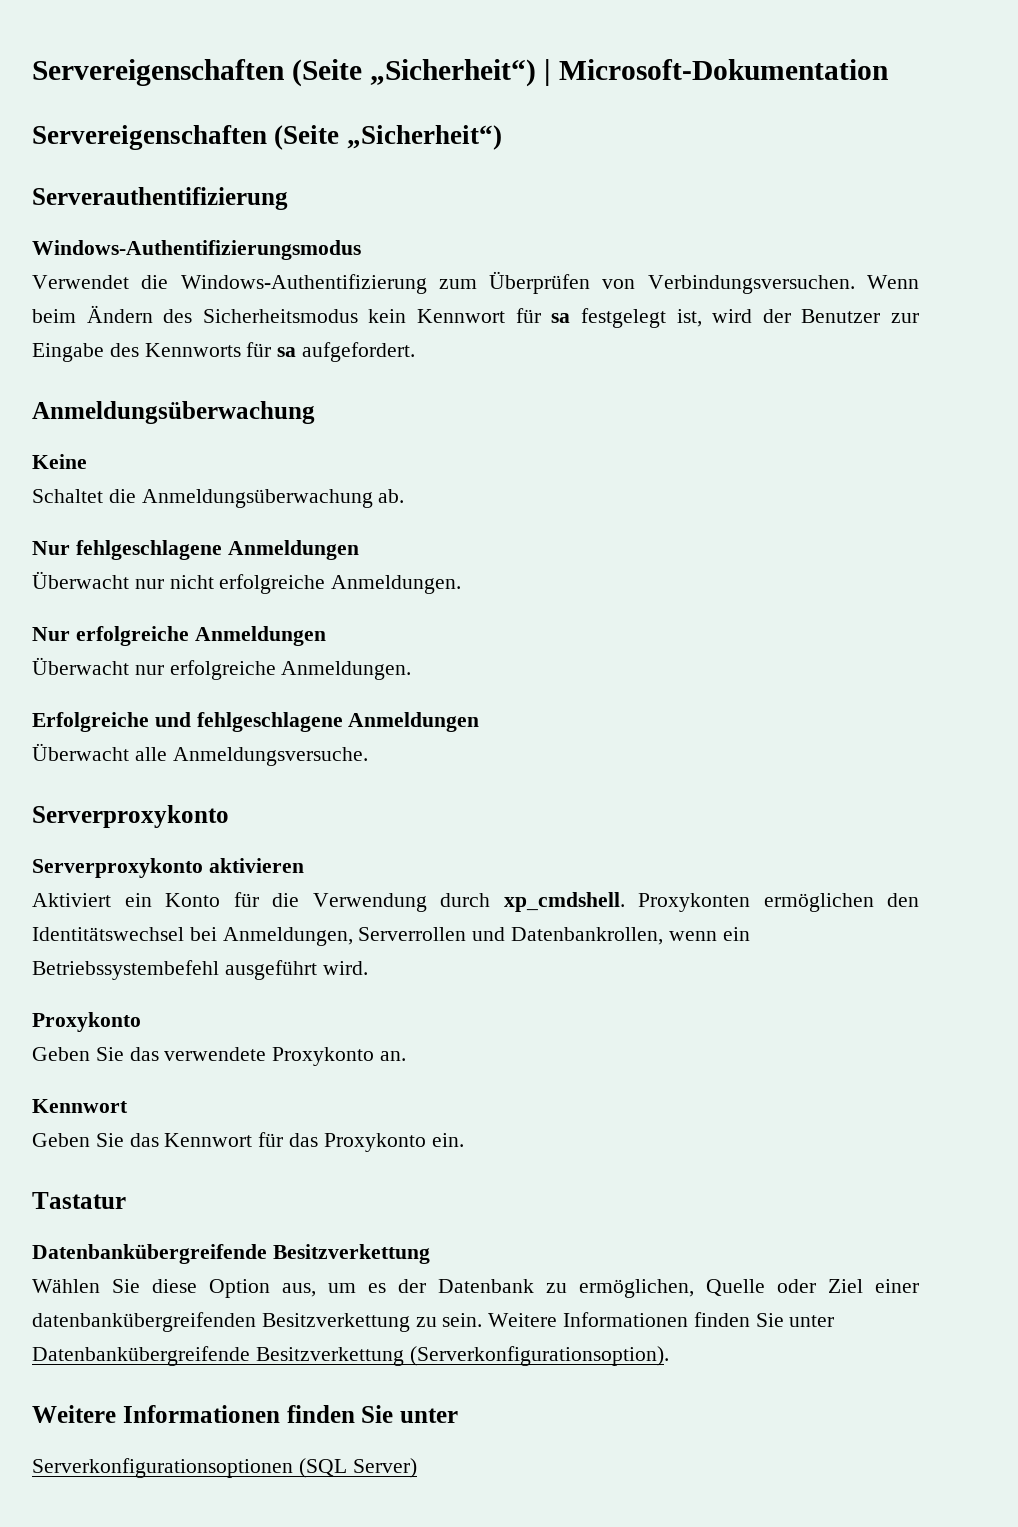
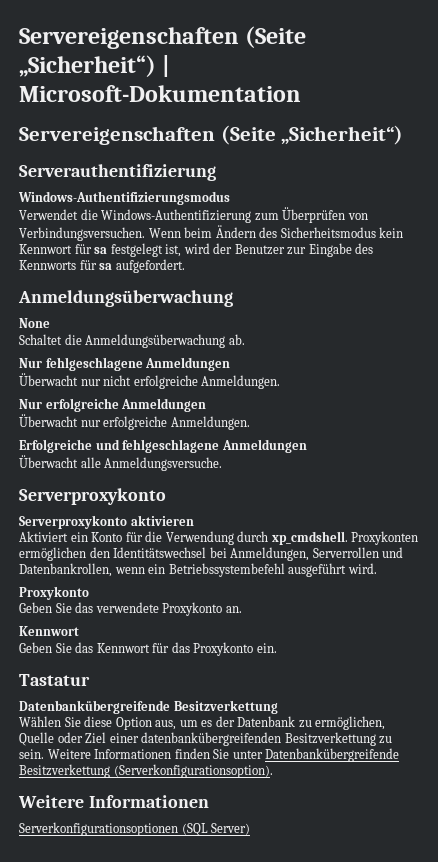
[32,454,87,469] // Keine -> [19,318,50,328] // None
[286,1405,458,1423] finden Sie unter -> (209, 801) none

